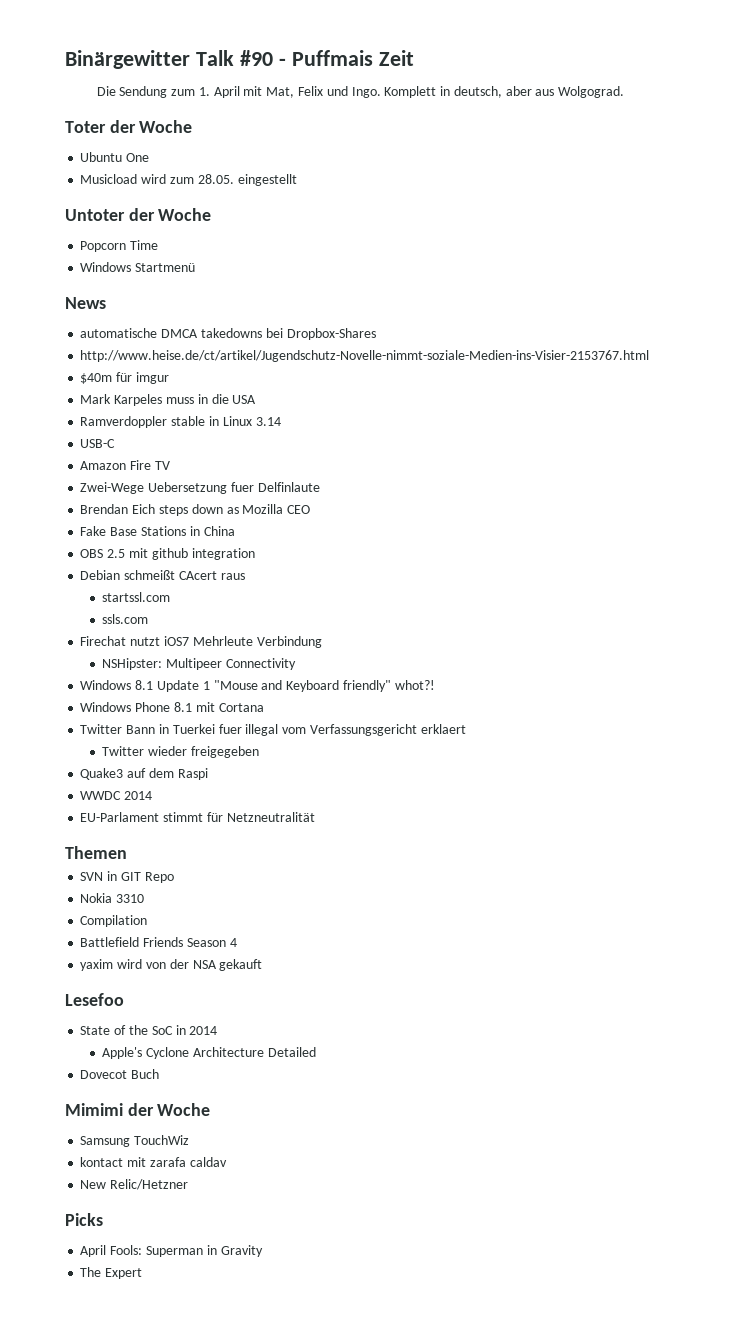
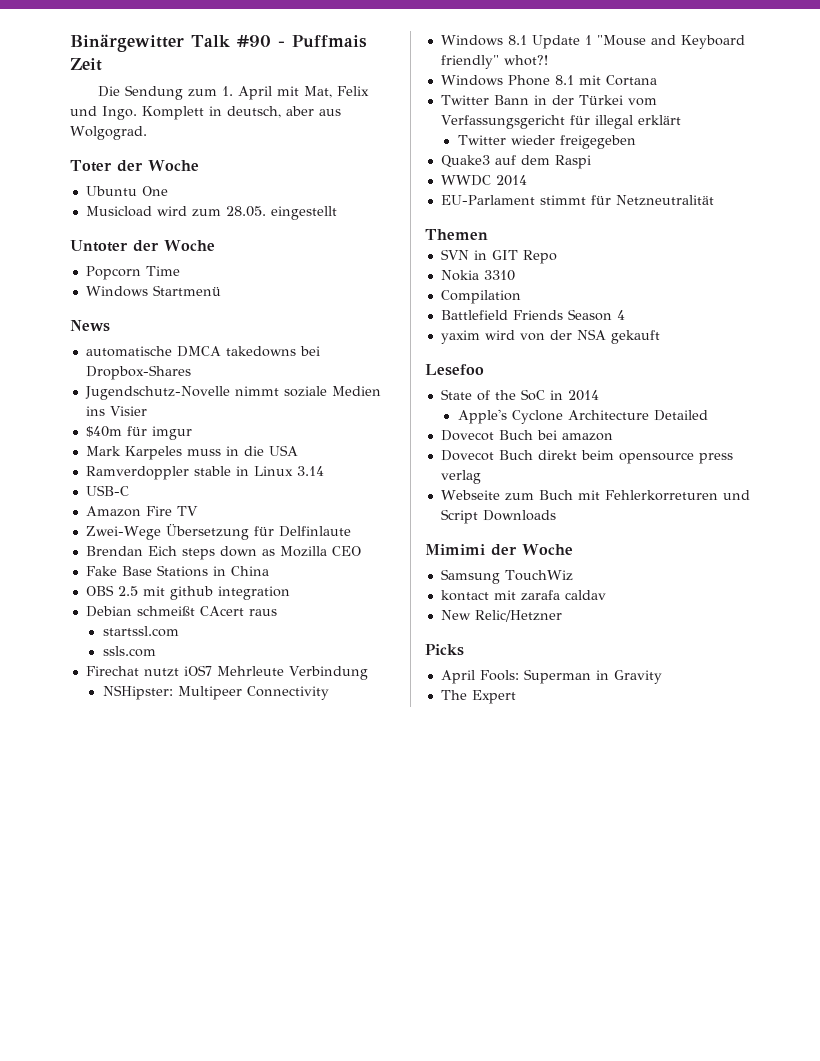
[80,350,650,362] http://www.heise.de/ct/artikel/Jugendschutz-Novelle-nimmt-soziale-Medien-ins-Visier-2153767.html -> [84,386,381,400] [85,406,147,416] Jugendschutz-Novelle nimmt soziale Medien ins Visier
[148,482,254,494] Uebersetzung fuer -> [165,524,274,540] Übersetzung für
[172,724,466,736] Tuerkei fuer illegal vom Verfassungsgericht erklaert -> [551,95,657,106] [440,115,681,129] der Türkei vom Verfassungsgericht für illegal erklärt
(160, 1074) none -> [536,430,613,441] [440,450,733,464] [440,470,481,484] [440,490,750,501] [440,509,556,524] bei amazon // Dovecot Buch direkt beim opensource press verlag // Webseite zum Buch mit Fehlerkorreturen und Script Downloads

